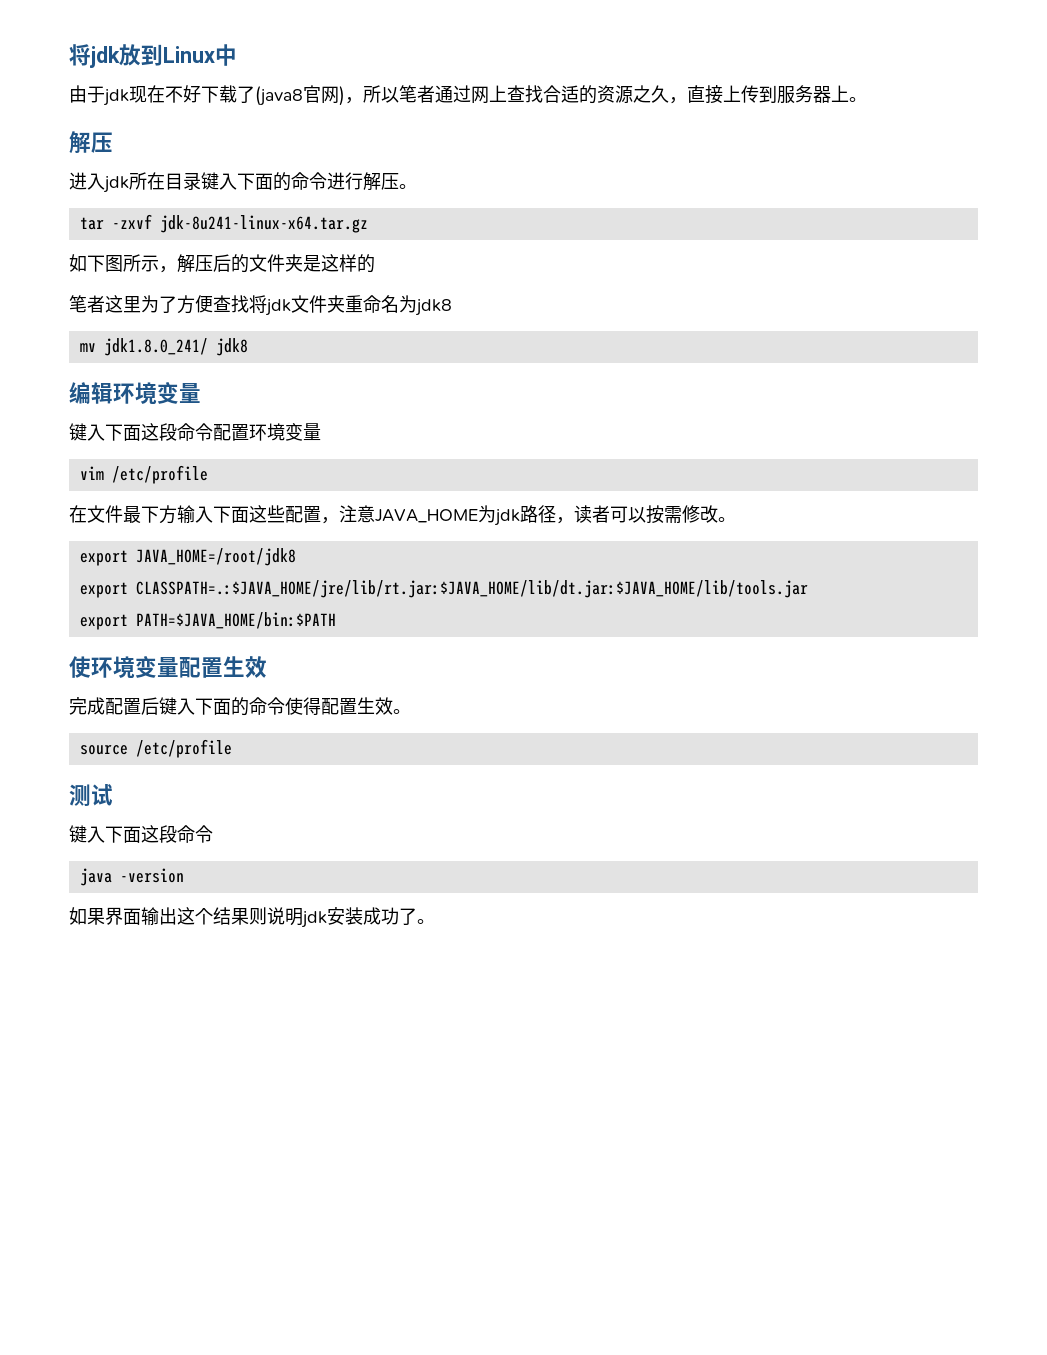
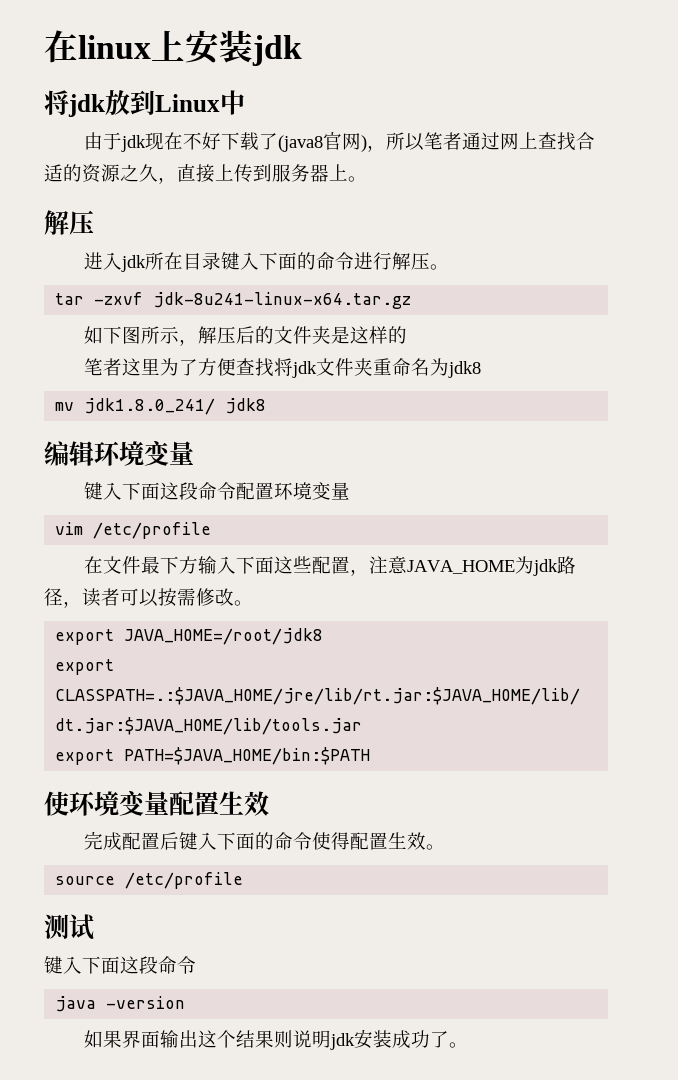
(69, 55) none -> [44,30,302,66] 在linux上安装jdk //

